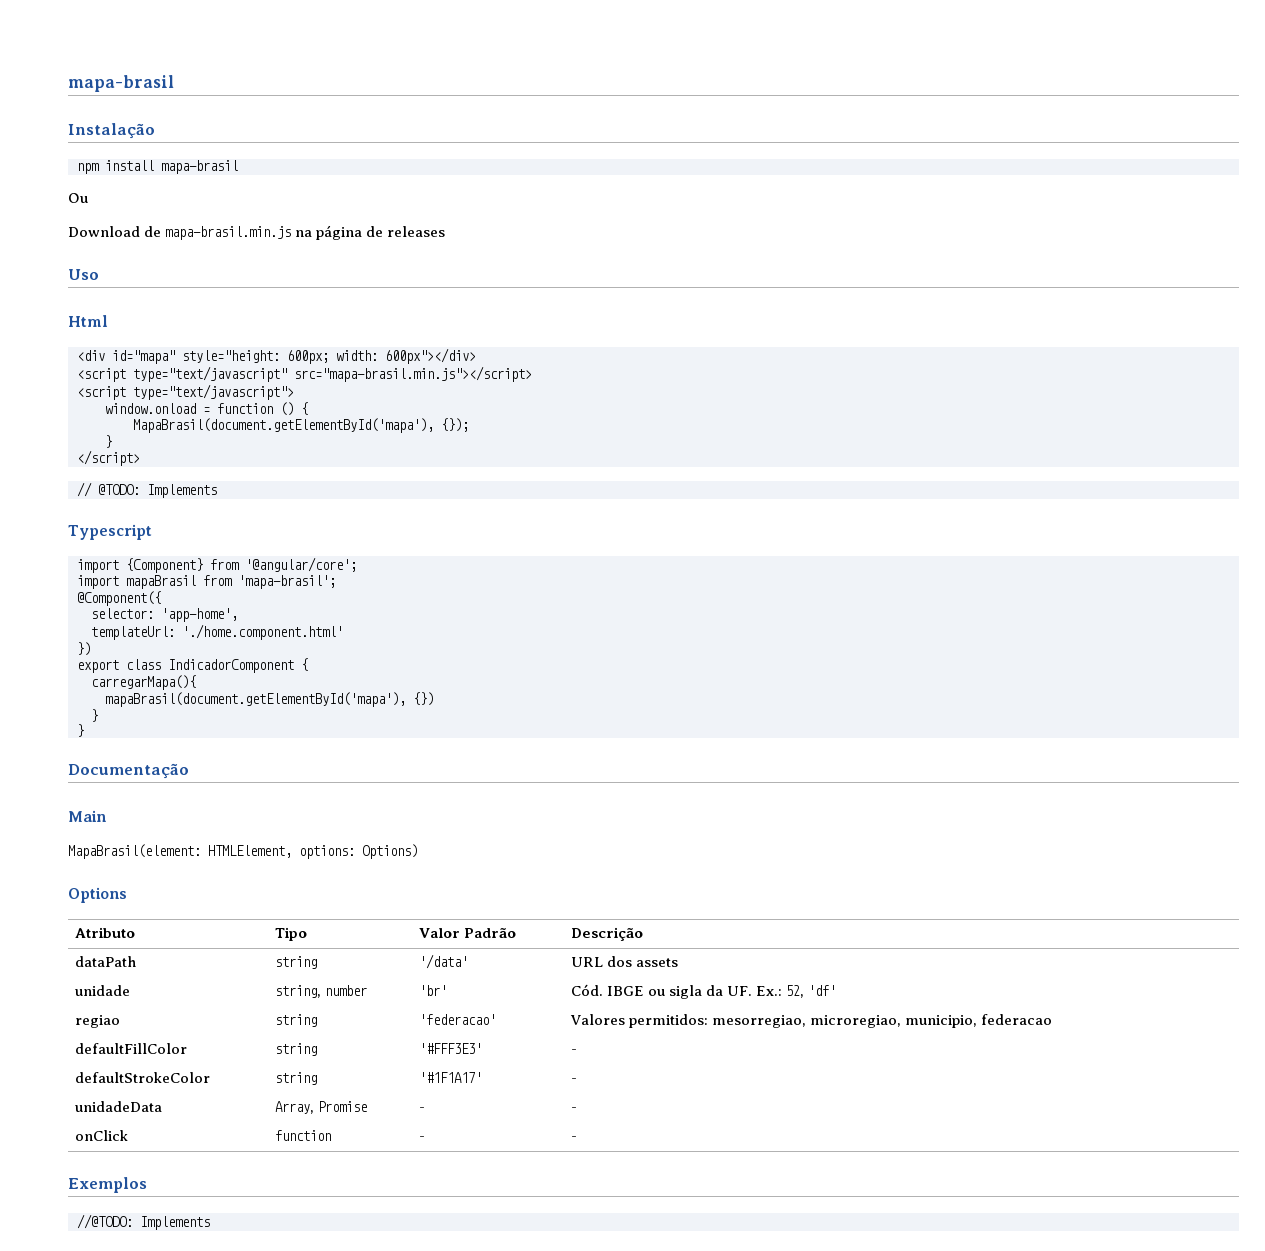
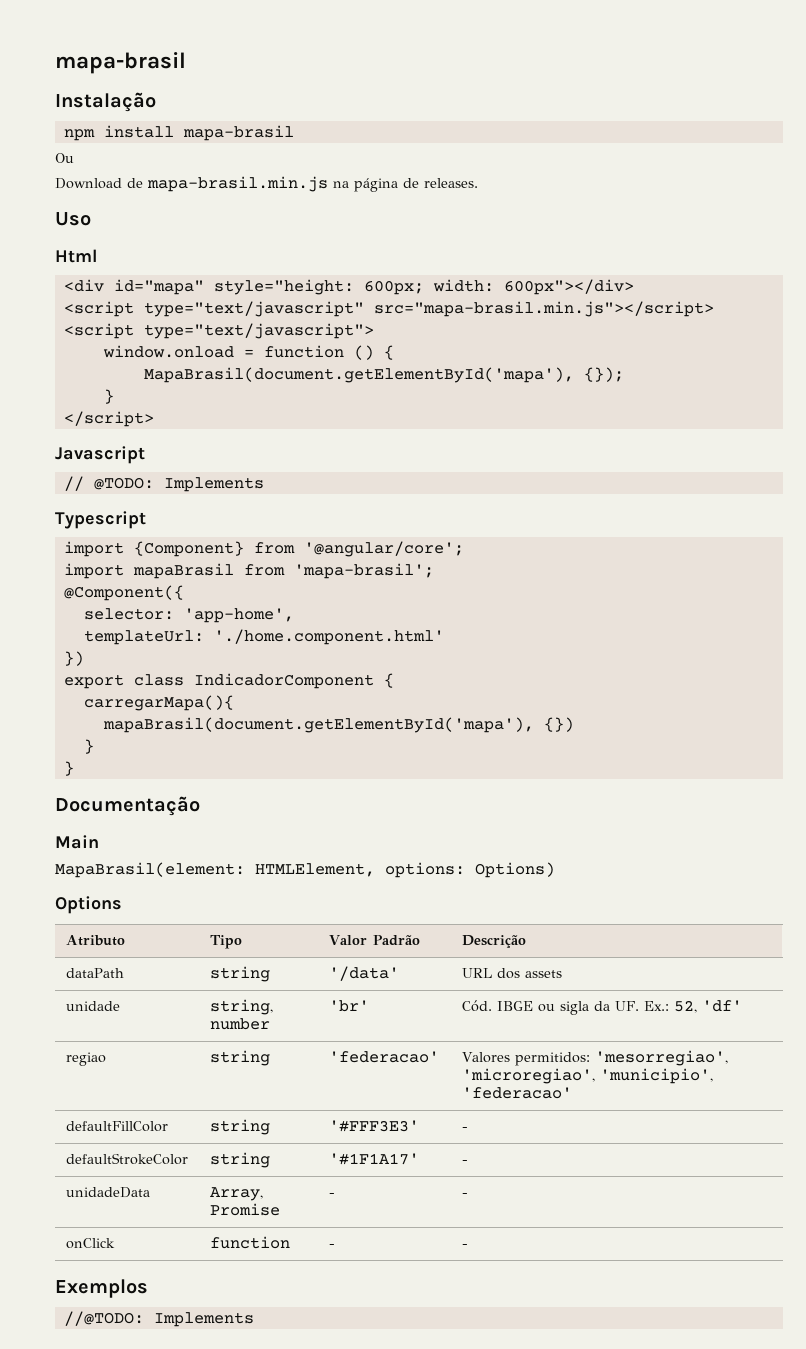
[387,226,446,237] releases -> [424,178,478,188] releases.
(140, 458) none -> [55,446,145,464] // Javascript
[711,1014,1052,1028] mesorregiao, microregiao, municipio, federacao -> [594,1050,728,1066] [461,1068,713,1084] [461,1087,572,1099] 'mesorregiao', 'microregiao', 'municipio', 'federacao'

